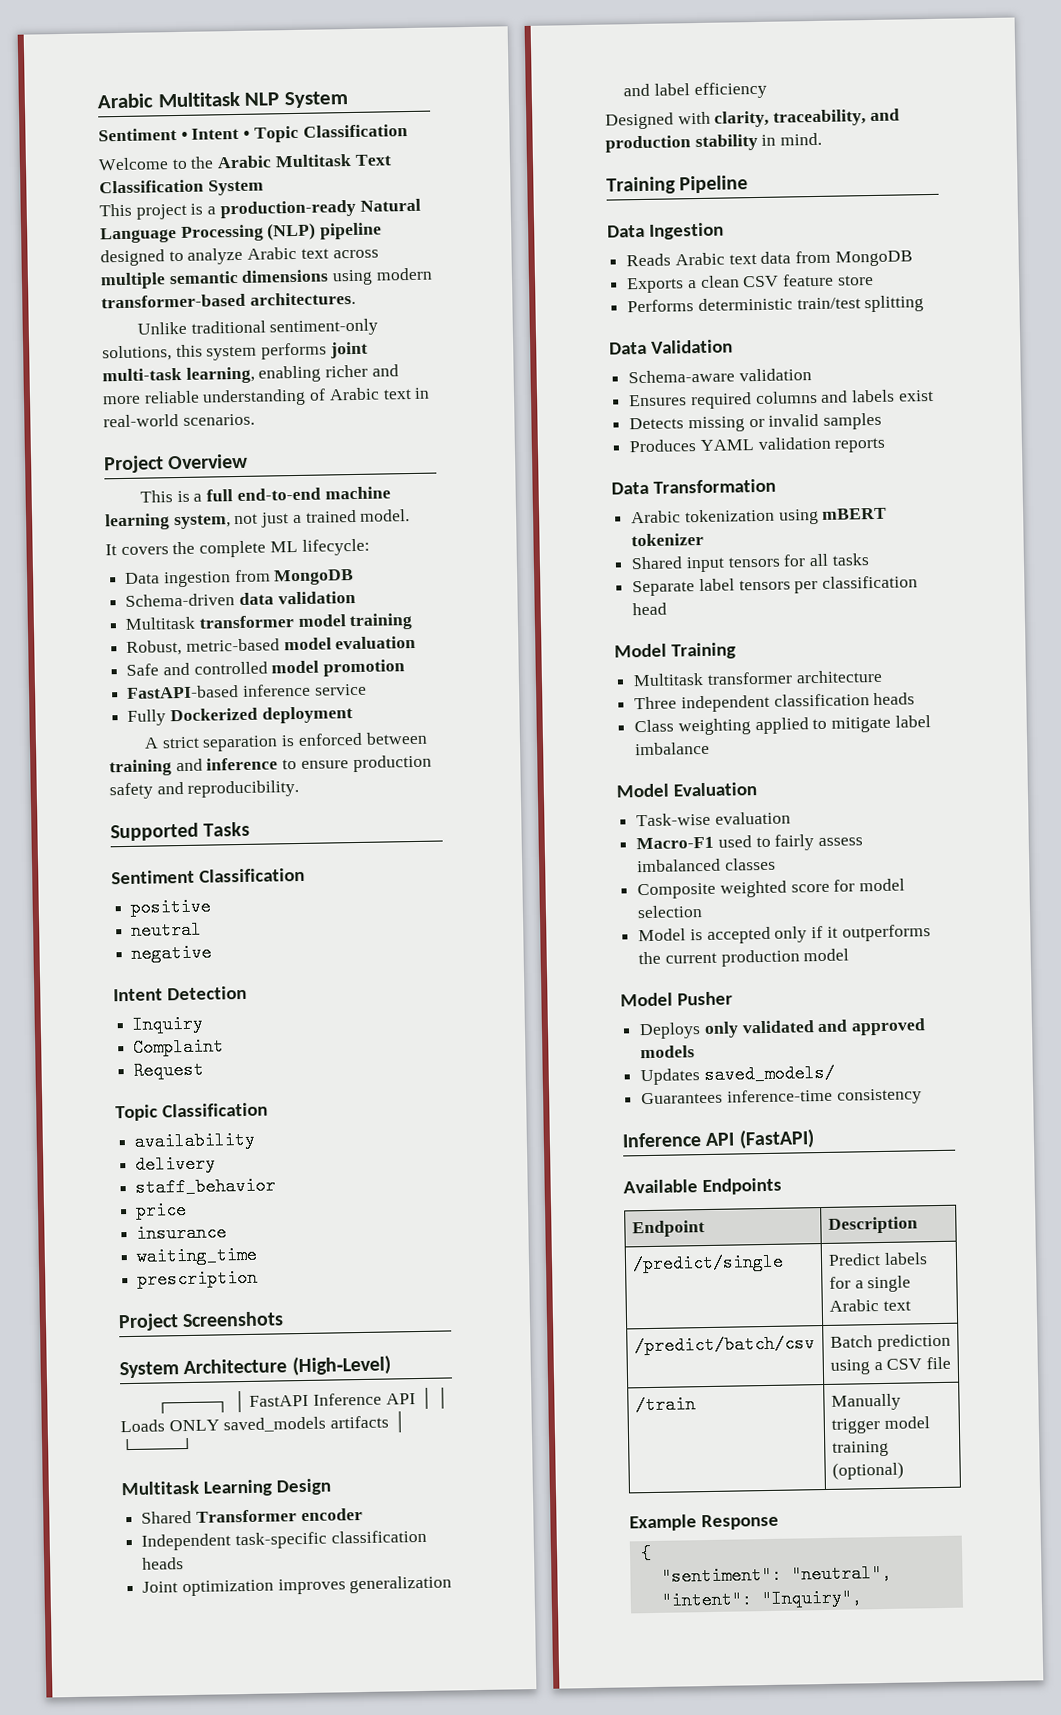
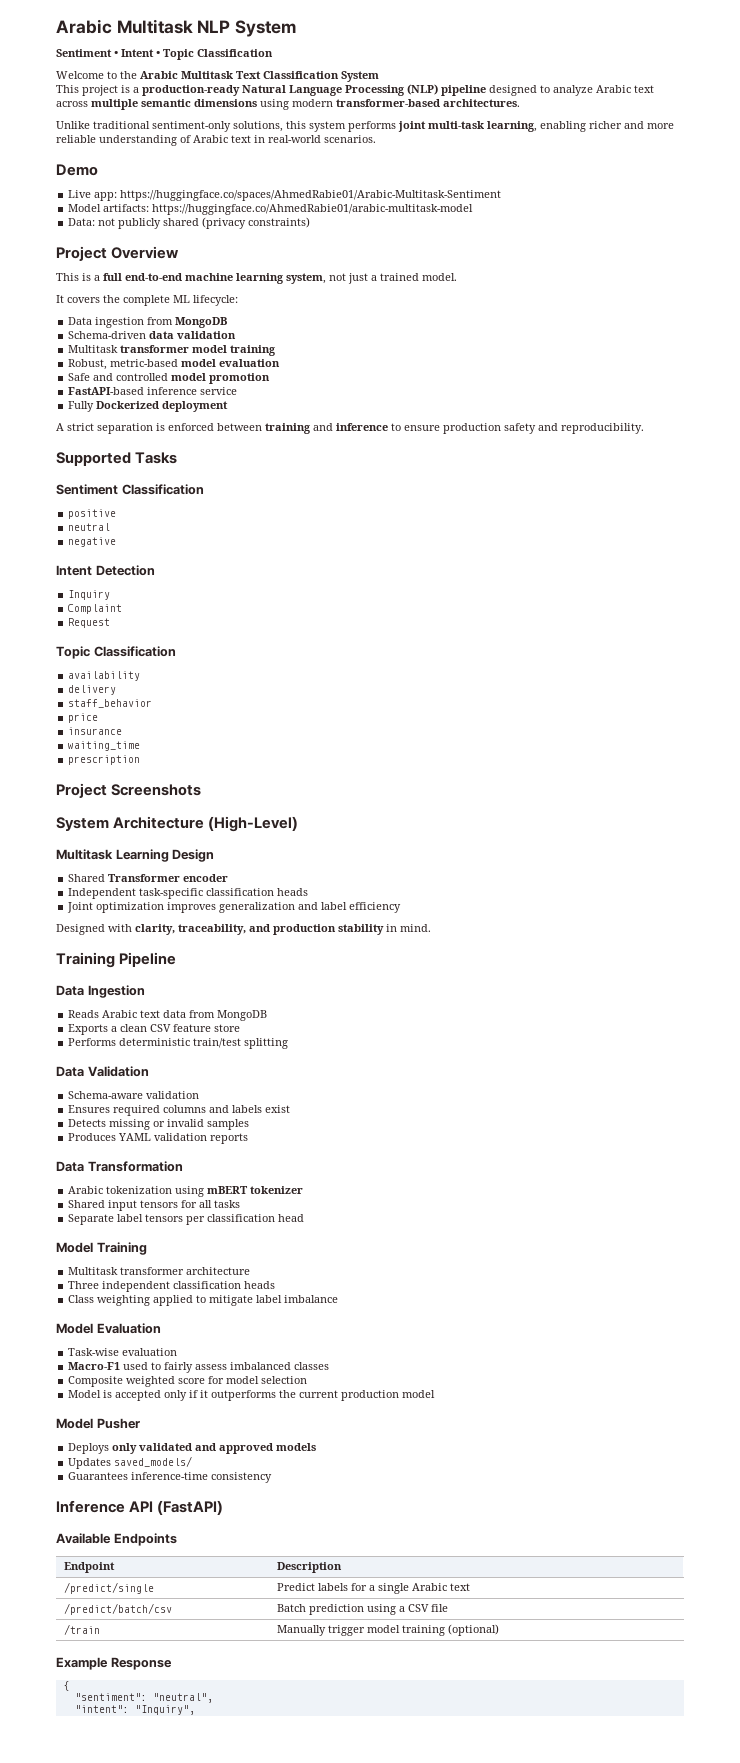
(255, 419) none -> [56,164,98,176] [68,190,502,201] [68,204,474,215] [68,217,311,229] // Demo // Live app: https://huggingface.co/spaces/AhmedRabie01/Arabic-Multitask-Sentiment // Model artifacts: https://huggingface.co/AhmedRabie01/arabic-multitask-model // Data: not publicly shared (privacy constraints)
[156,1387,450,1414] [120,1411,406,1433] [120,1437,194,1456] // ┌────┐ │ FastAPI Inference API │ │ Loads ONLY saved_models artifacts │ └────┘ -> (299, 824) none

